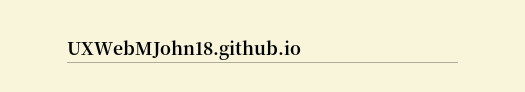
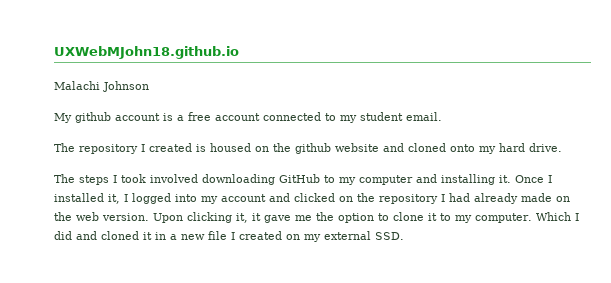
(301, 50) none -> [54,81,149,92] [54,112,442,123] [54,143,562,154] [54,174,552,185] [54,193,570,204] [54,212,579,223] [54,231,404,242] // Malachi Johnson // My github account is a free account connected to my student email. // The repository I created is housed on the github website and cloned onto my hard drive. // The steps I took involved downloading GitHub to my computer and installing it. Once I installed it, I logged into my account and clicked on the repository I had already made on the web version. Upon clicking it, it gave me the option to clone it to my computer. Which I did and cloned it in a new file I created on my external SSD.

